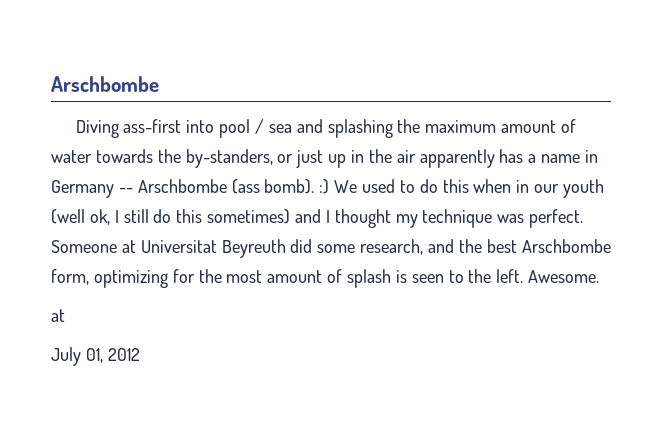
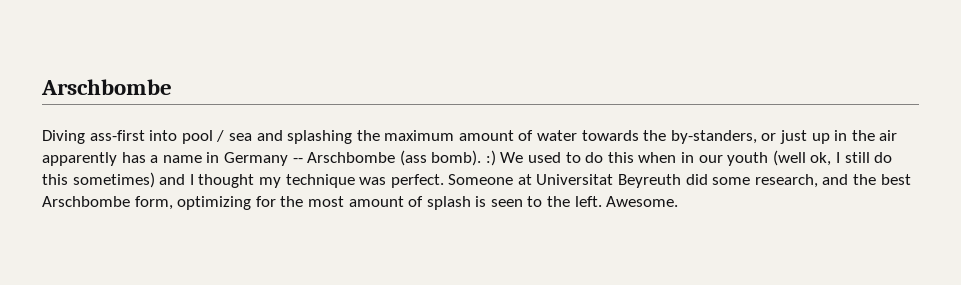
[51,309,65,322] [51,347,140,366] // at // July 01, 2012 -> (679, 201) none

